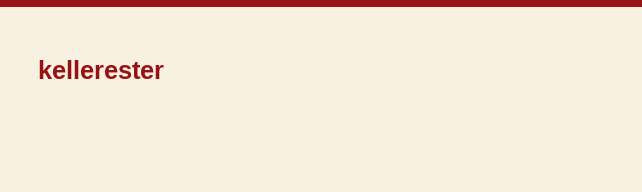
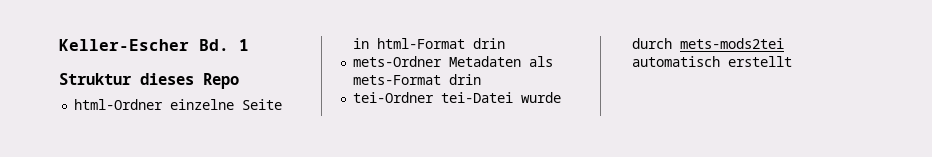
[38,60,164,79] kellerester -> [59,39,249,51] [59,73,239,89] [74,99,283,110] [353,38,506,49] [353,56,554,67] [353,74,482,85] [353,92,562,103] [632,38,785,49] [632,56,793,67] Keller-Escher Bd. 1 // Struktur dieses Repo // html-Ordner einzelne Seite in html-Format drin // mets-Ordner Metadaten als mets-Format drin // tei-Ordner tei-Datei wurde durch mets-mods2tei automatisch erstellt

